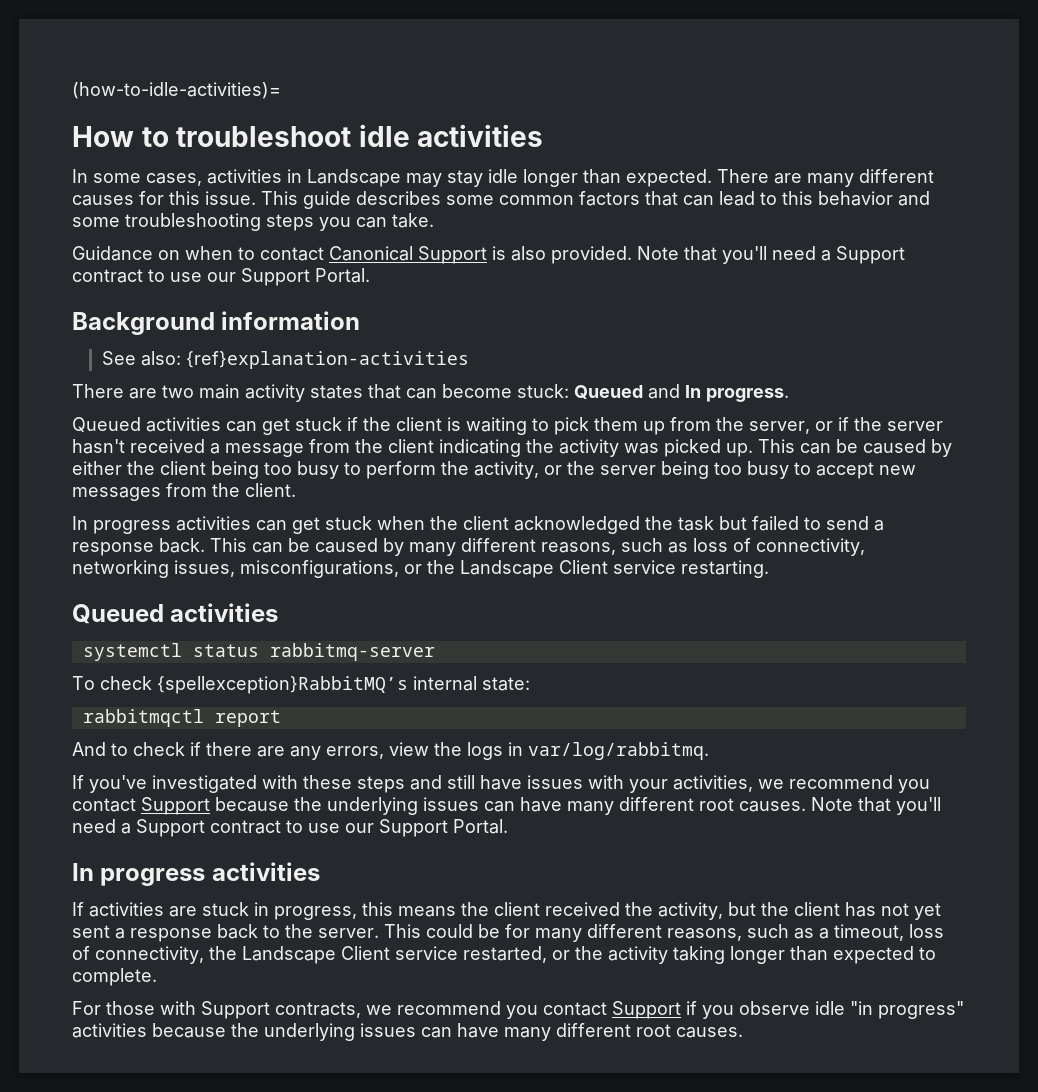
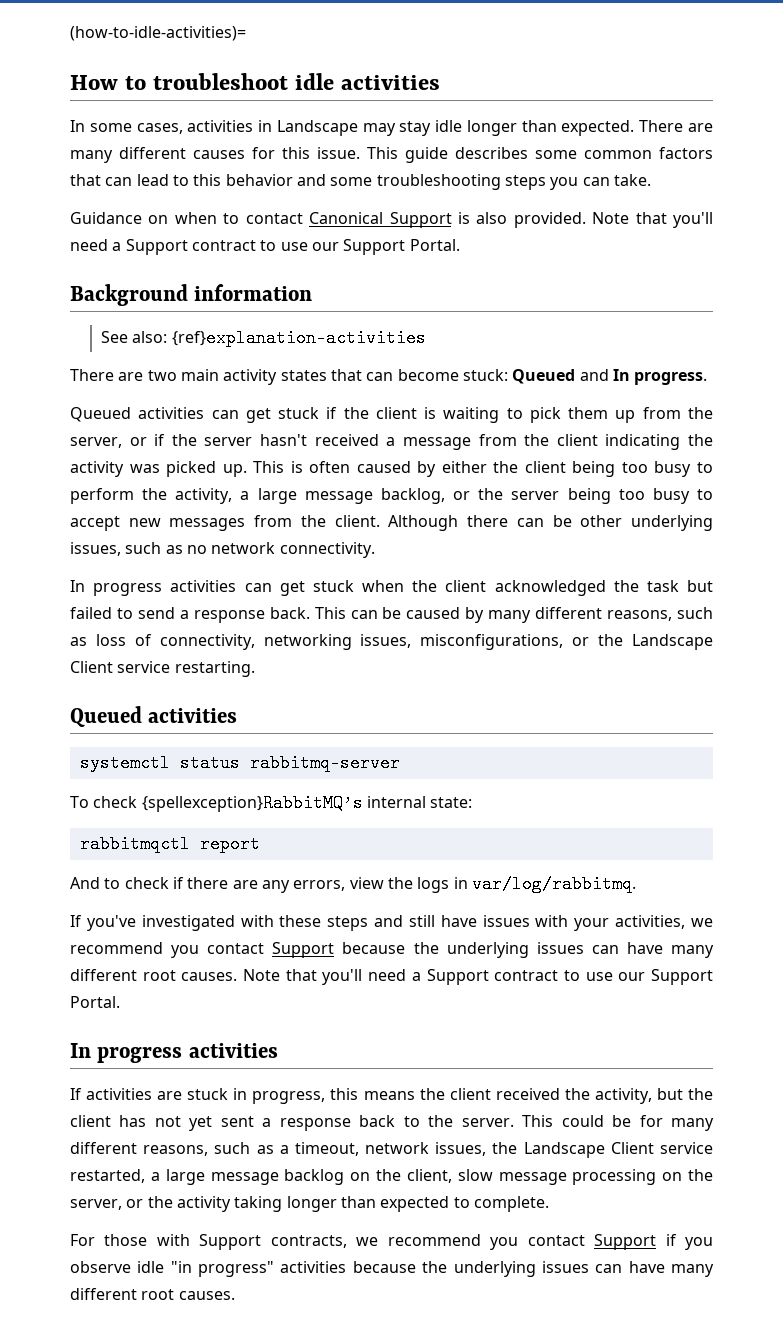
[800,439,858,454] can be -> [290,461,351,473] is often
(539, 470) none -> [240,488,445,504] a large message backlog,
(296, 490) none -> [388,515,714,531] [70,542,375,558] Although there can be other underlying issues, such as no network connectivity.
[909,924,944,938] [72,946,204,964] loss of connectivity, -> [365,1142,487,1156] network issues,
(547, 954) none -> [150,1169,713,1185] [70,1199,122,1210] a large message backlog on the client, slow message processing on the server,

